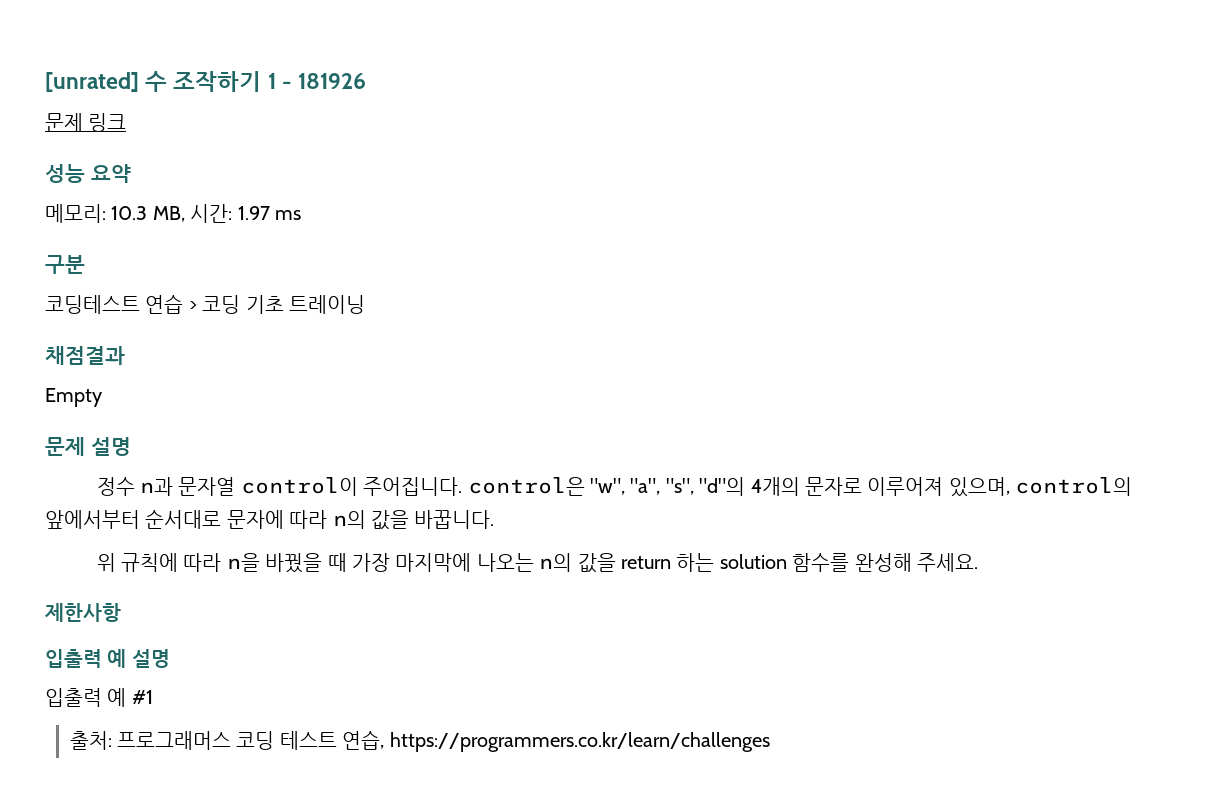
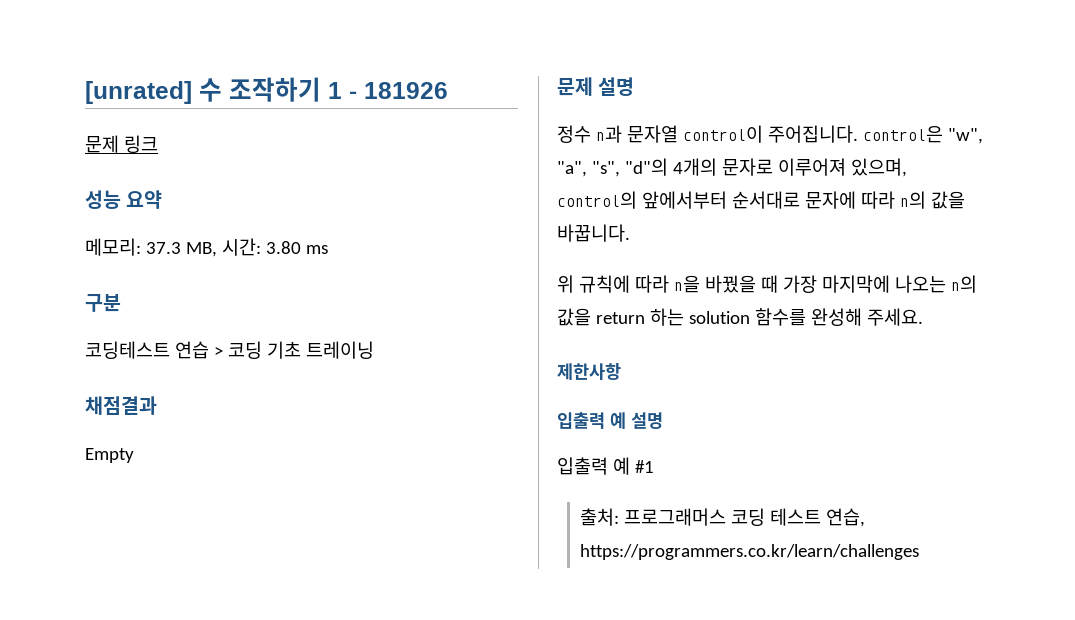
[111,206,148,220] 10.3 -> [145,242,181,254] 37.3
[237,206,270,220] 1.97 -> [265,241,301,254] 3.80

